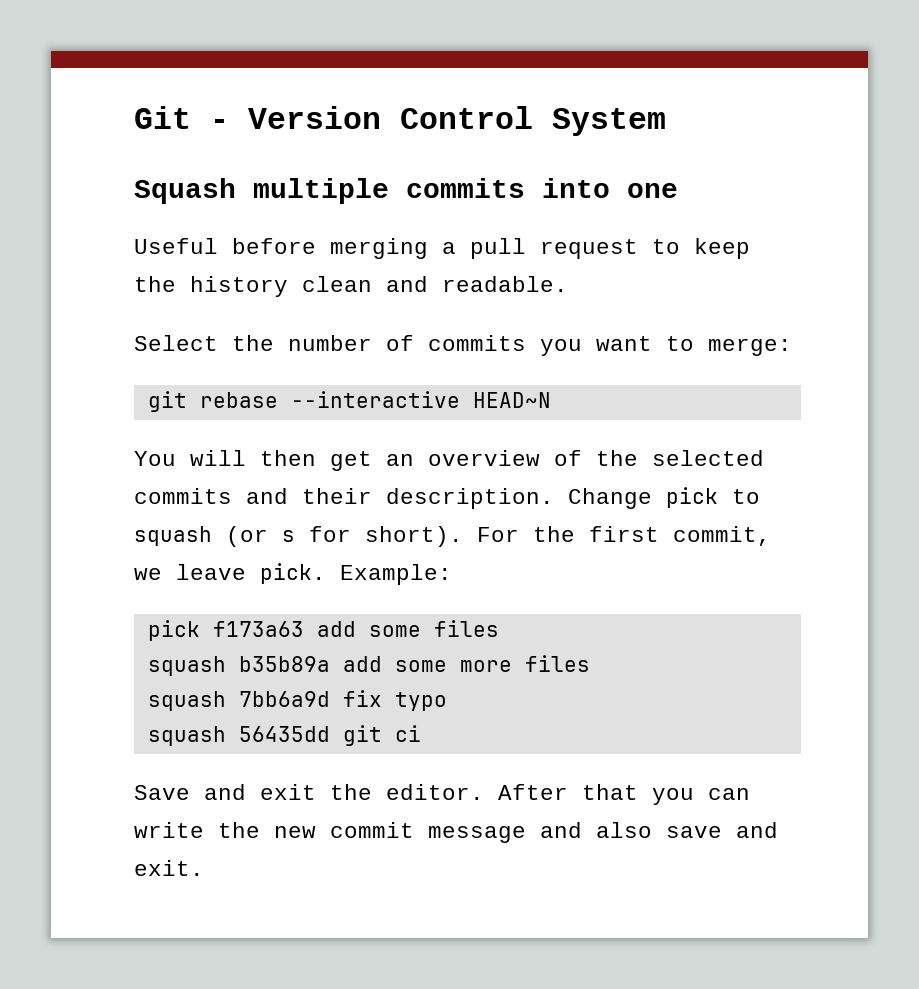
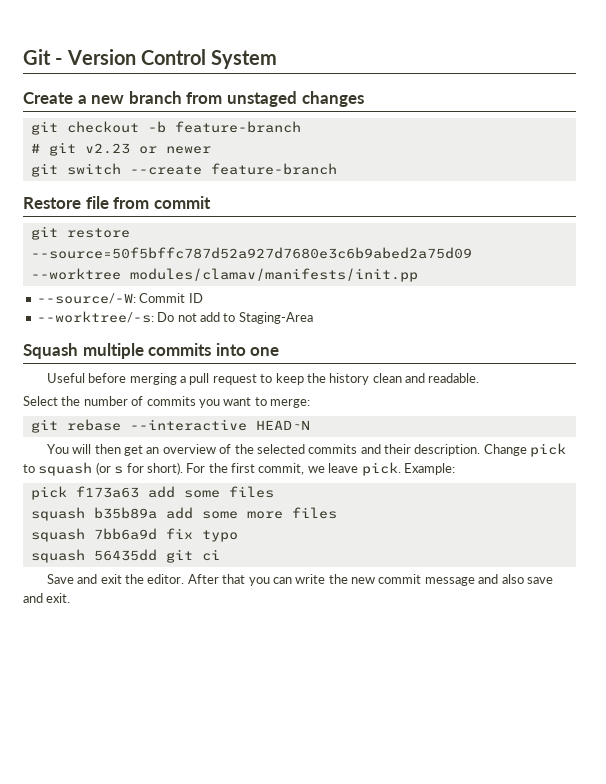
(666, 122) none -> [23,91,364,107] [30,121,301,135] [30,142,211,156] [30,163,337,177] [23,196,211,209] [30,226,130,240] [30,247,472,259] [30,268,418,282] [36,293,203,304] [36,311,313,324] // Create a new branch from unstaged changes // git checkout -b feature-branch // # git v2.23 or newer // git switch --create feature-branch // Restore file from commit // git restore --source=50f5bffc787d52a927d7680e3c6b9abed2a75d09 --worktree modules/clamav/manifests/init.pp // --source/-W: Commit ID // --worktree/-s: Do not add to Staging-Area

